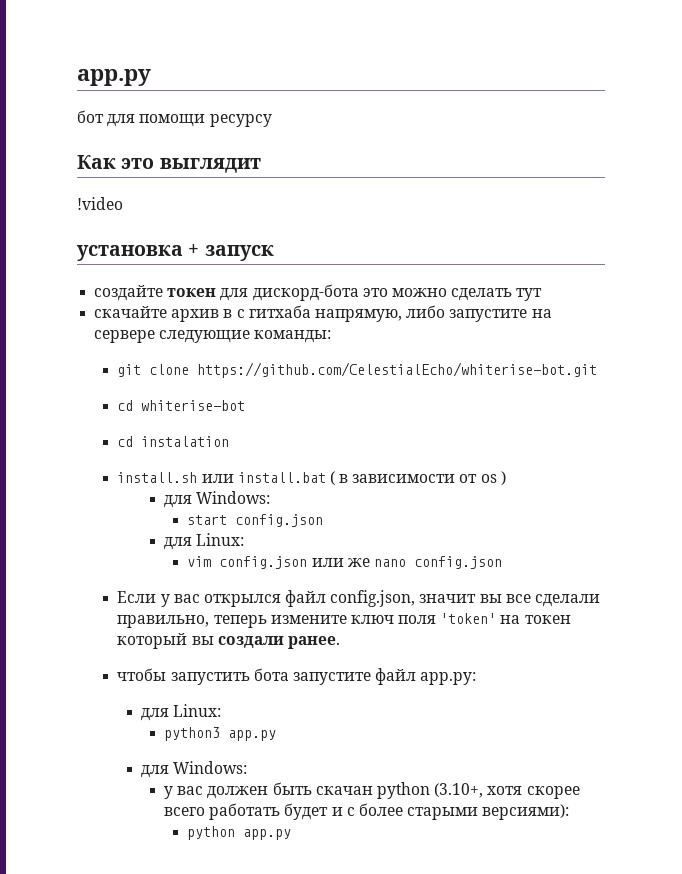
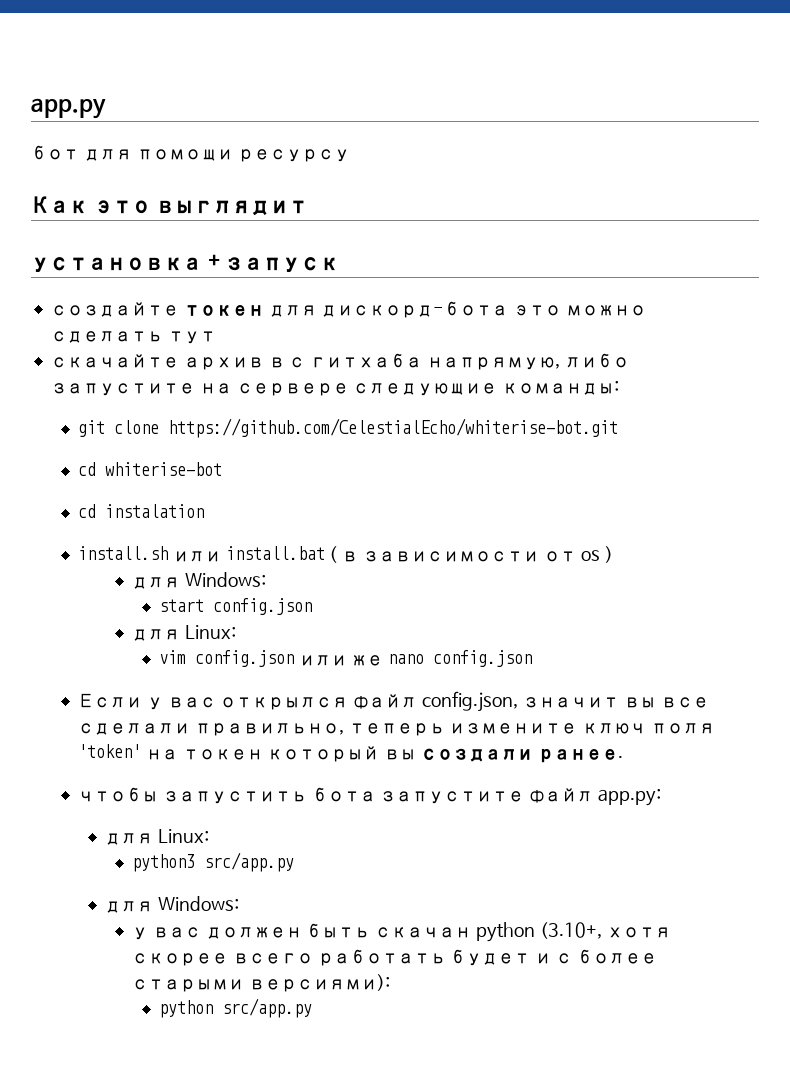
[77,197,123,210] // !video -> (309, 208) none
[228,730,277,741] app.py -> [203,852,294,872] src/app.py
[243,829,292,840] app.py -> [221,998,312,1018] src/app.py

